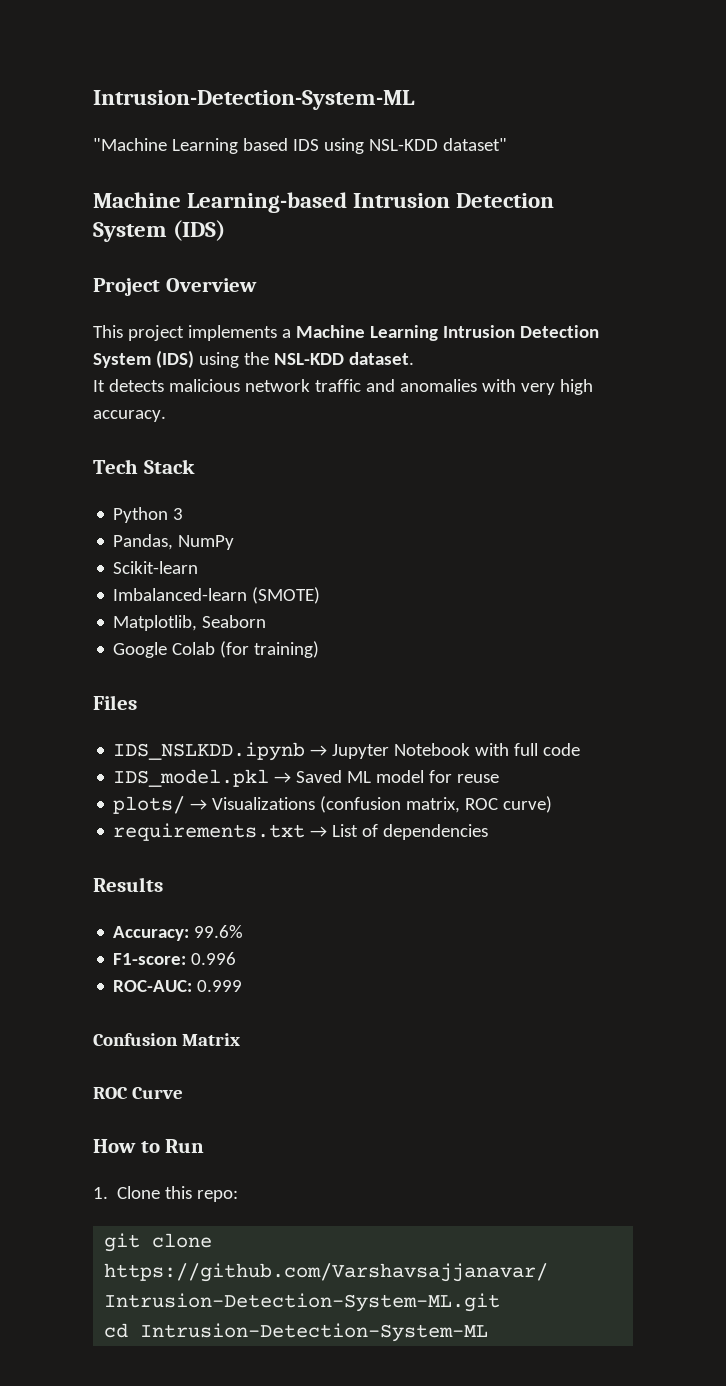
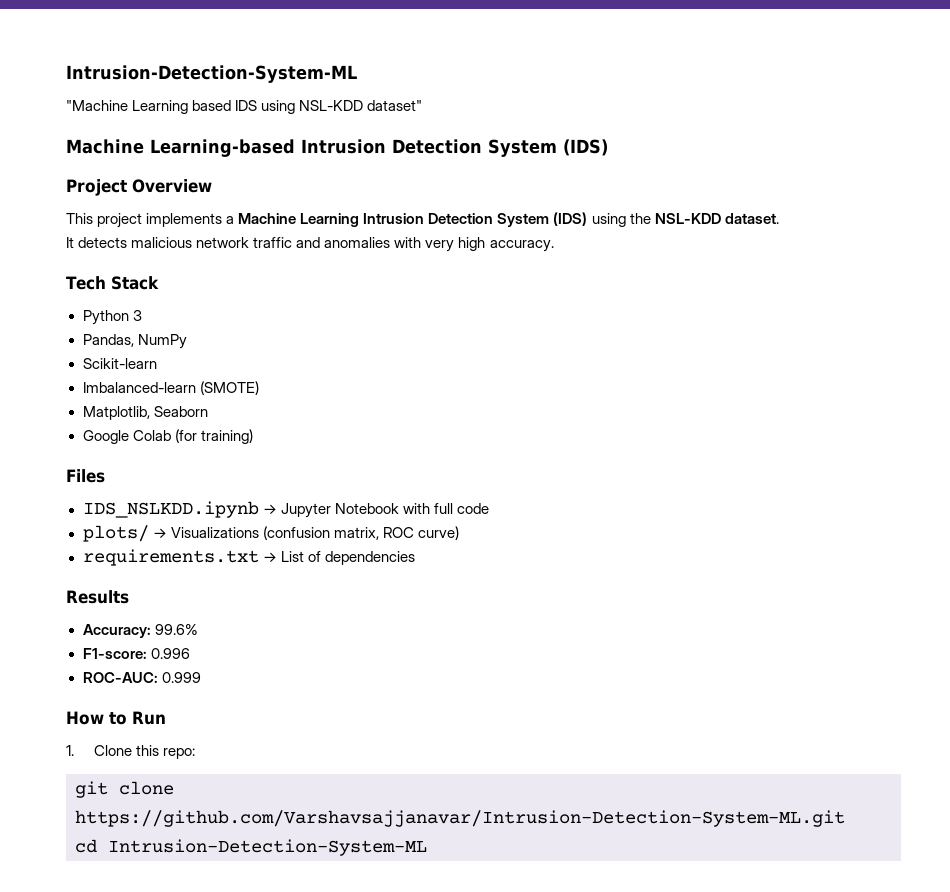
[113,769,500,787] // IDS_model.pkl → Saved ML model for reuse -> (489, 508) none
[93,1033,241,1046] [93,1087,184,1099] // Confusion Matrix // ROC Curve -> (201, 677) none

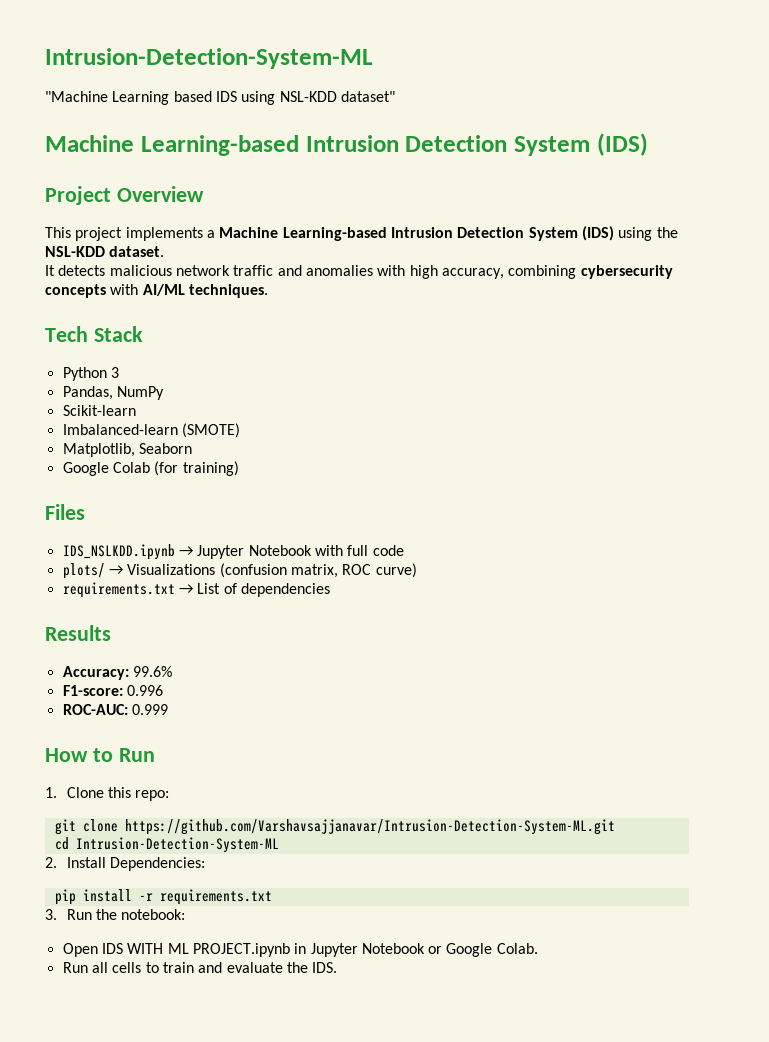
[300,213,360,227] Learning -> [282,227,387,241] Learning-based
[425,237,554,252] very high accuracy. -> [409,265,673,279] [45,284,268,298] high accuracy, combining cybersecurity concepts with AI/ML techniques.
(427, 847) none -> [45,857,205,871] [54,889,272,905] [45,909,186,920] [62,943,538,957] [62,962,338,973] // 2. Install Dependencies: // pip install -r requirements.txt // 3. Run the notebook: // Open IDS WITH ML PROJECT.ipynb in Jupyter Notebook or Google Colab. // Run all cells to train and evaluate the IDS.

